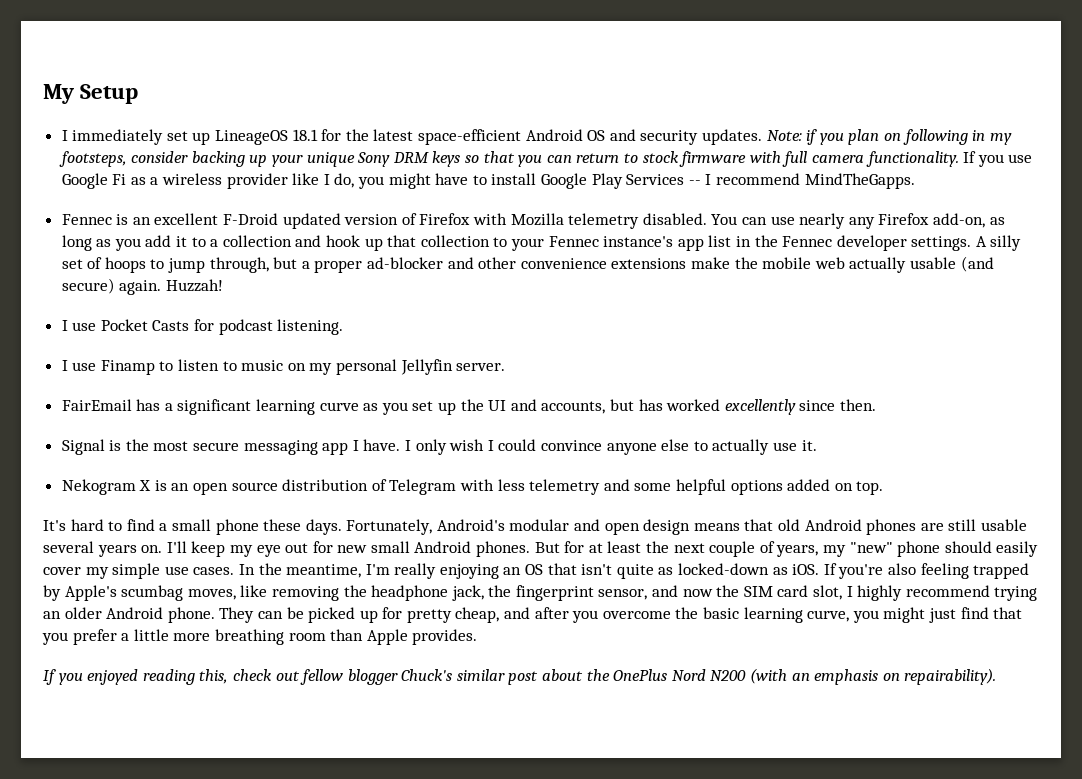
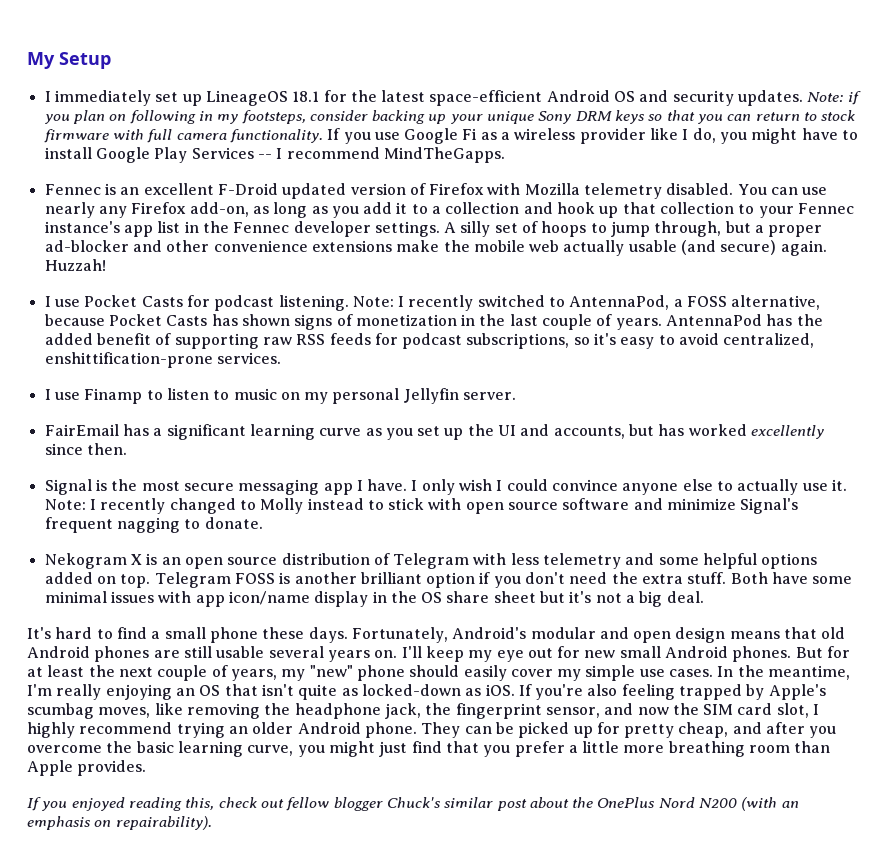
(344, 327) none -> [352,295,821,311] [44,314,823,330] [44,333,815,349] [44,352,281,368] Note: I recently switched to AntennaPod, a FOSS alternative, because Pocket Casts has shown signs of monetization in the last couple of years. AntennaPod has the added benefit of supporting raw RSS feeds for podcast subscriptions, so it's easy to avoid centralized, enshittification-prone services.
(817, 445) none -> [44,498,799,514] [44,517,263,533] Note: I recently changed to Molly instead to stick with open source software and minimize Signal's frequent nagging to donate.
(884, 488) none -> [154,572,853,588] [44,591,704,607] Telegram FOSS is another brilliant option if you don't need the extra stuff. Both have some minimal issues with app icon/name display in the OS share sheet but it's not a big deal.

